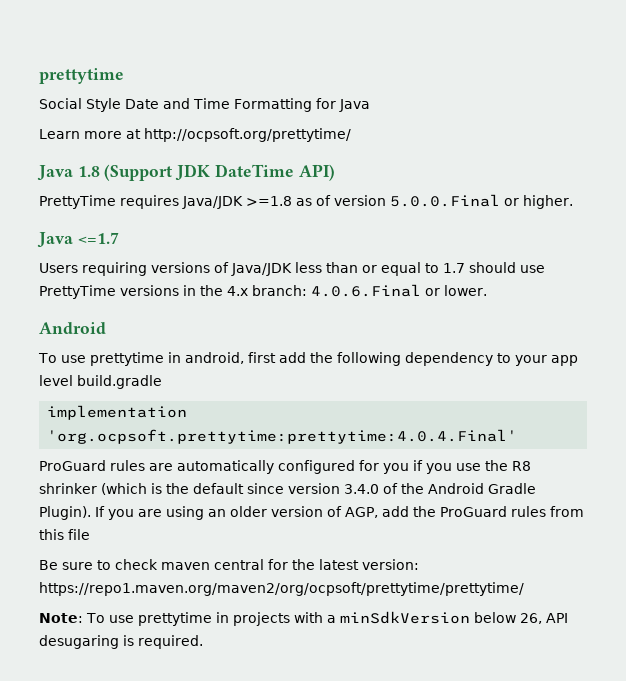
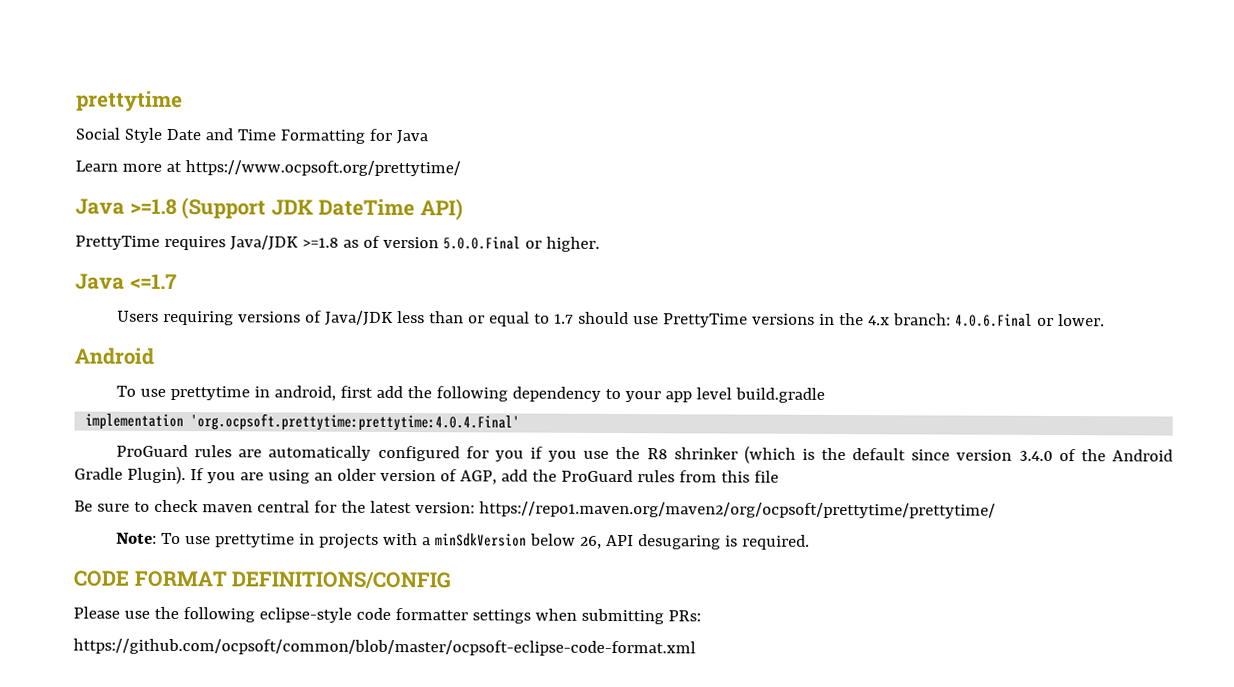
[144,128,351,142] [37,165,100,181] http://ocpsoft.org/prettytime/ // Java 1.8 -> [184,160,461,177] [75,198,177,216] https://www.ocpsoft.org/prettytime/ // Java >=1.8
(203, 642) none -> [73,570,452,590] [73,606,701,625] [73,638,696,657] // CODE FORMAT DEFINITIONS/CONFIG // Please use the following eclipse-style code formatter settings when submitting PRs: // https://github.com/ocpsoft/common/blob/master/ocpsoft-eclipse-code-format.xml

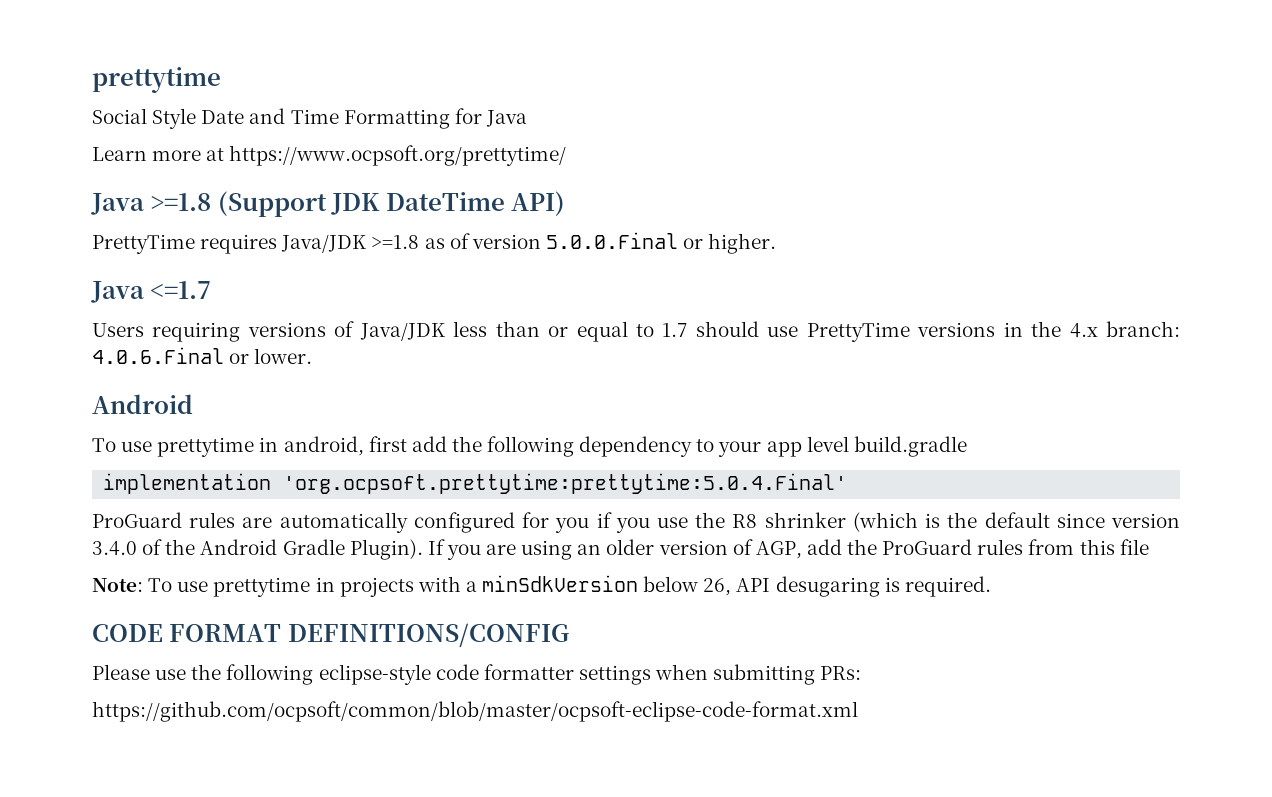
[190,413,521,432] 'org.ocpsoft.prettytime:prettytime:4.0.4.Final' -> [283,473,848,494] 'org.ocpsoft.prettytime:prettytime:5.0.4.Final'
[74,499,996,519] // Be sure to check maven central for the latest version: https://repo1.maven.org/maven2/org/ocpsoft/prettytime/prettytime/ -> (1149, 547) none

